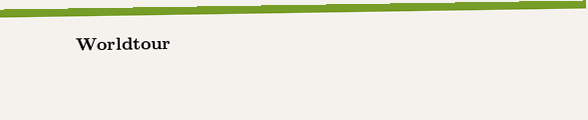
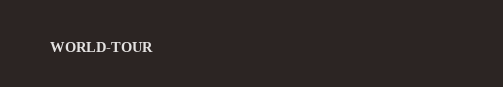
[75,36,171,52] Worldtour -> [50,42,153,52] WORLD-TOUR

